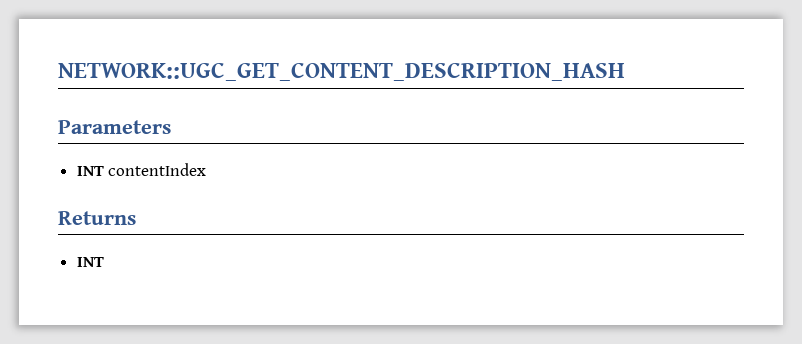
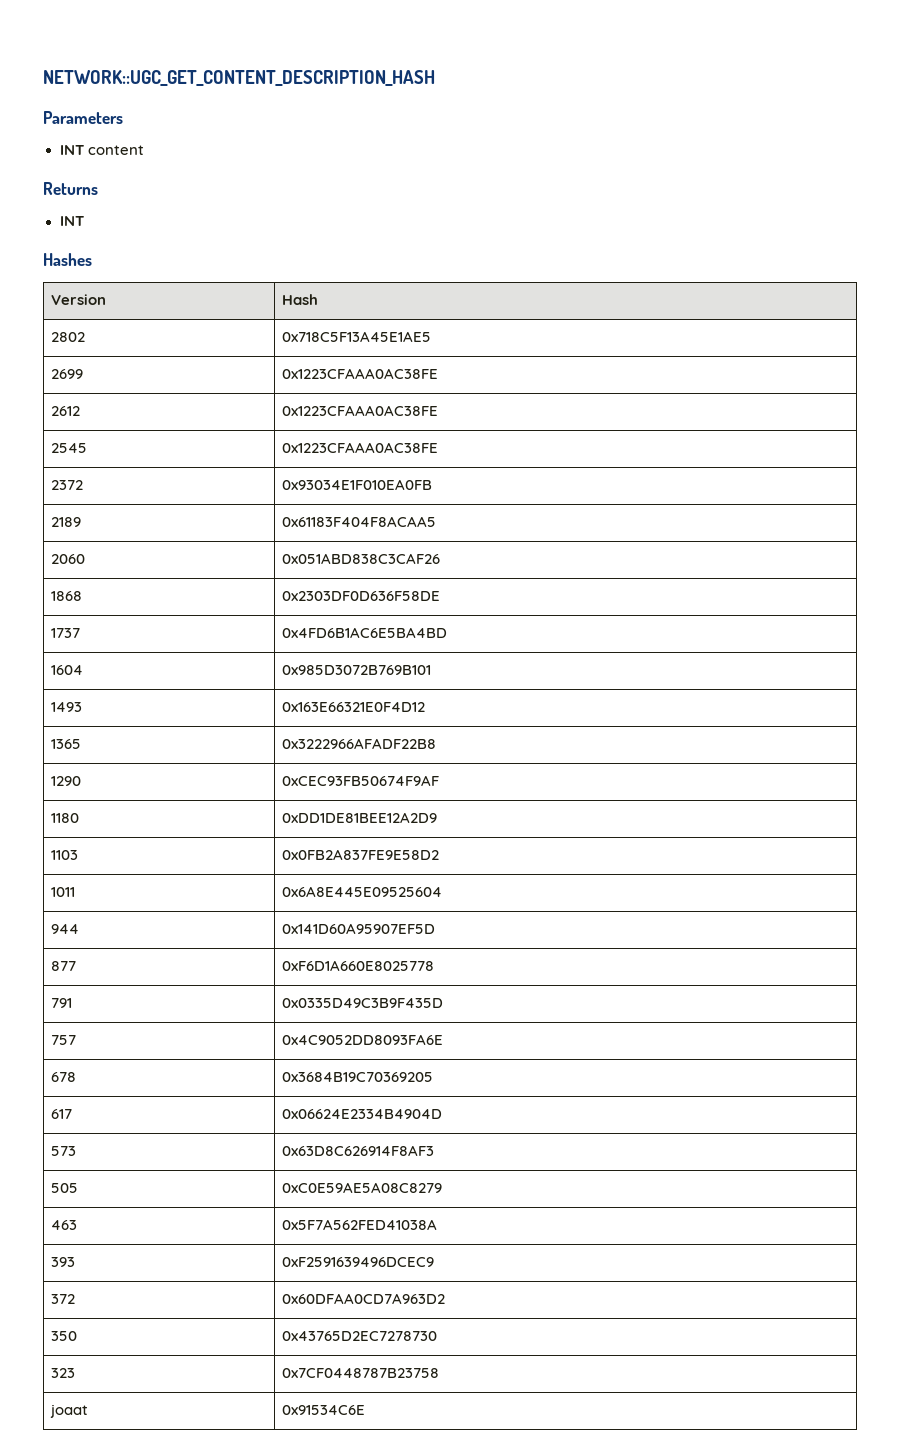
[108,163,207,176] contentIndex -> [87,145,144,155] content
(104, 262) none -> [43,253,92,266] [51,294,107,305] [282,294,319,305] [51,332,86,342] [282,331,432,342] [51,369,84,379] [282,368,439,379] [51,406,81,416] [282,405,439,416] [51,443,88,453] [282,442,439,453] [51,480,84,490] [282,479,433,490] [51,517,82,527] [282,516,437,527] [51,554,86,564] [282,553,441,564] [51,591,83,601] [282,591,441,601] [51,628,81,638] [282,627,448,638] [51,665,84,675] [282,665,432,675] [51,702,83,712] [282,702,426,712] [51,739,82,749] [282,738,437,749] [51,776,82,786] [282,775,440,786] [51,813,80,823] [282,812,438,823] [51,850,79,860] [282,849,440,860] [51,887,76,897] [282,886,443,897] [51,924,80,934] [282,923,436,934] [51,961,77,971] [282,960,435,971] [51,998,73,1008] [282,998,444,1008] [51,1035,77,1045] [282,1034,444,1045] [51,1072,77,1082] [282,1072,434,1082] [51,1109,73,1119] [282,1109,443,1119] [51,1146,77,1156] [282,1145,435,1156] [51,1183,79,1193] [282,1182,443,1193] [51,1220,78,1230] [282,1219,438,1230] [51,1257,76,1267] [282,1257,435,1267] [51,1294,76,1304] [282,1293,446,1304] [51,1331,78,1341] [282,1331,438,1341] [51,1368,76,1378] [282,1368,440,1378] [50,1404,89,1418] [282,1405,366,1415] // Hashes // Version | Hash // 2802 | 0x718C5F13A45E1AE5 // 2699 | 0x1223CFAAA0AC38FE // 2612 | 0x1223CFAAA0AC38FE // 2545 | 0x1223CFAAA0AC38FE // 2372 | 0x93034E1F010EA0FB // 2189 | 0x61183F404F8ACAA5 // 2060 | 0x051ABD838C3CAF26 // 1868 | 0x2303DF0D636F58DE // 1737 | 0x4FD6B1AC6E5BA4BD // 1604 | 0x985D3072B769B101 // 1493 | 0x163E66321E0F4D12 // 1365 | 0x3222966AFADF22B8 // 1290 | 0xCEC93FB50674F9AF // 1180 | 0xDD1DE81BEE12A2D9 // 1103 | 0x0FB2A837FE9E58D2 // 1011 | 0x6A8E445E09525604 // 944 | 0x141D60A95907EF5D // 877 | 0xF6D1A660E8025778 // 791 | 0x0335D49C3B9F435D // 757 | 0x4C9052DD8093FA6E // 678 | 0x3684B19C70369205 // 617 | 0x06624E2334B4904D // 573 | 0x63D8C626914F8AF3 // 505 | 0xC0E59AE5A08C8279 // 463 | 0x5F7A562FED41038A // 393 | 0xF2591639496DCEC9 // 372 | 0x60DFAA0CD7A963D2 // 350 | 0x43765D2EC7278730 // 323 | 0x7CF0448787B23758 // joaat | 0x91534C6E

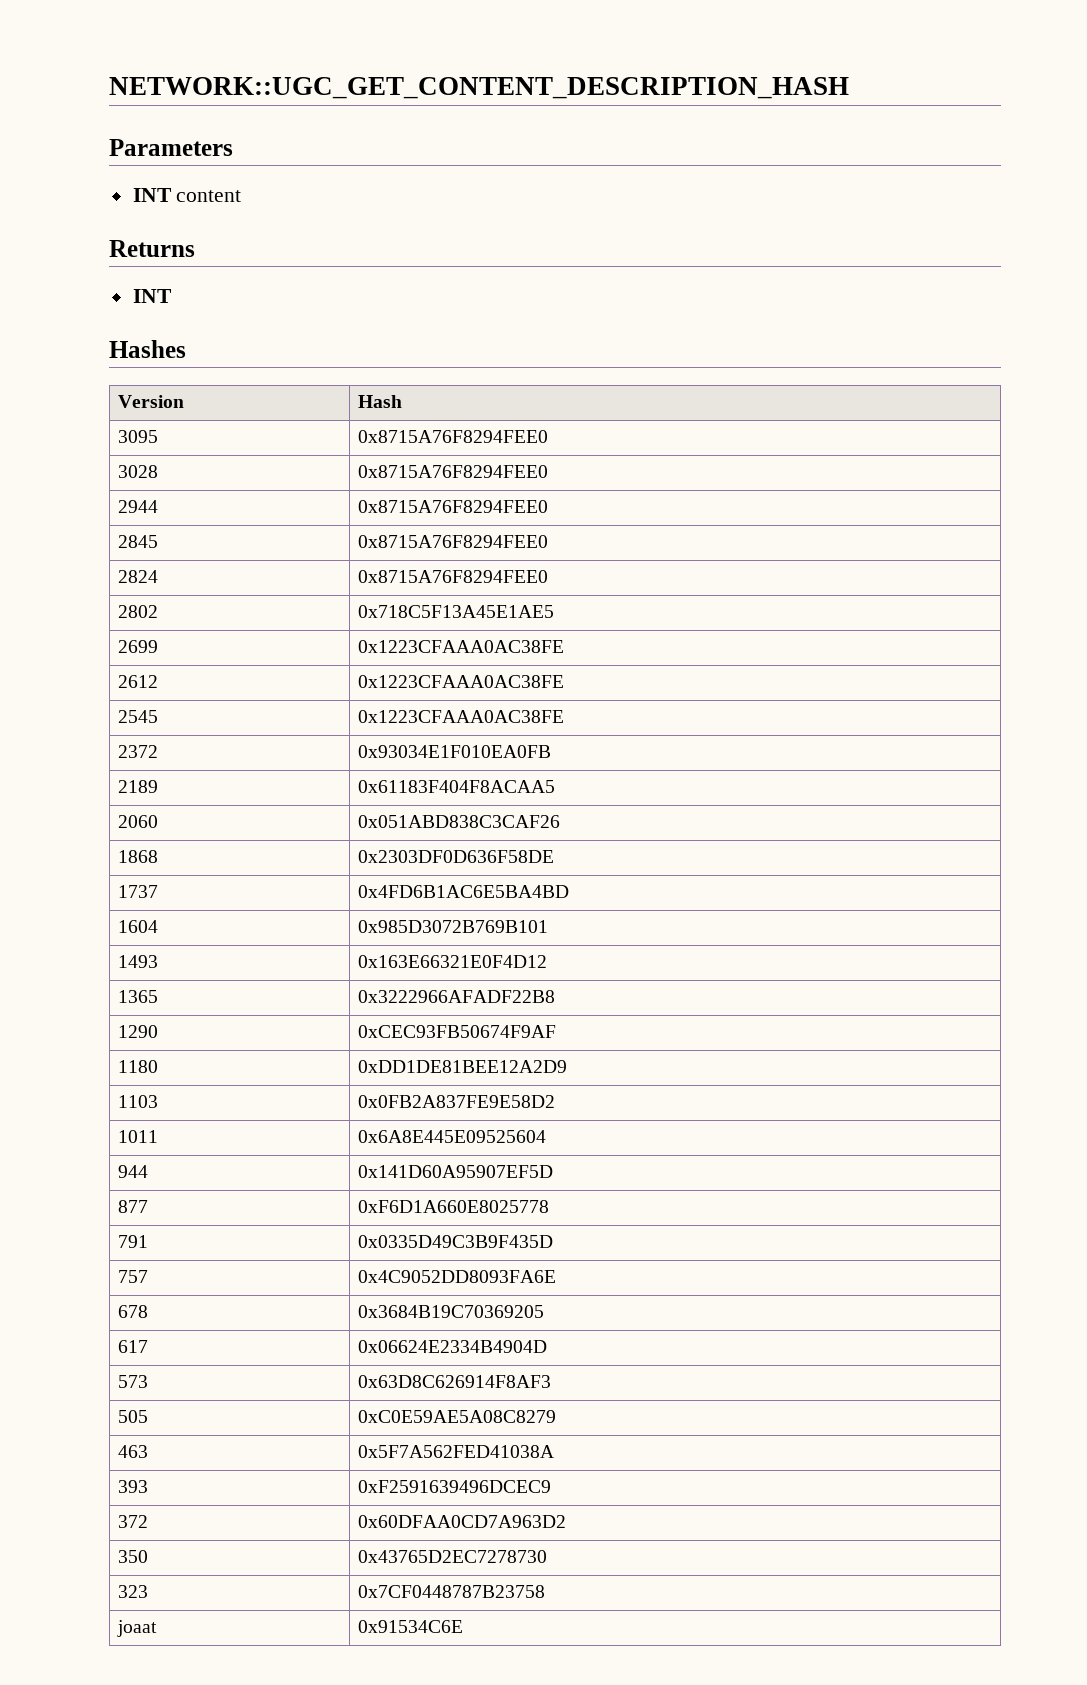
(319, 299) none -> [118,430,159,443] [358,430,549,443] [118,465,159,478] [358,465,549,478] [118,500,159,513] [358,500,549,513] [118,535,159,548] [358,535,549,548] [118,570,159,583] [358,570,549,583] // 3095 | 0x8715A76F8294FEE0 // 3028 | 0x8715A76F8294FEE0 // 2944 | 0x8715A76F8294FEE0 // 2845 | 0x8715A76F8294FEE0 // 2824 | 0x8715A76F8294FEE0

